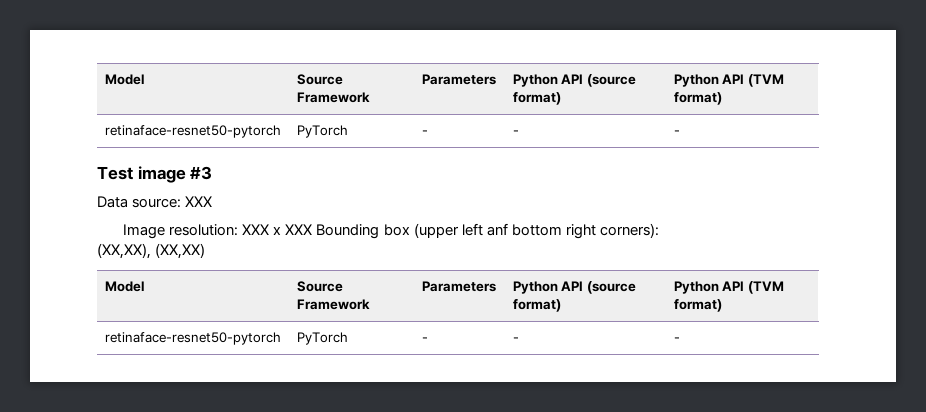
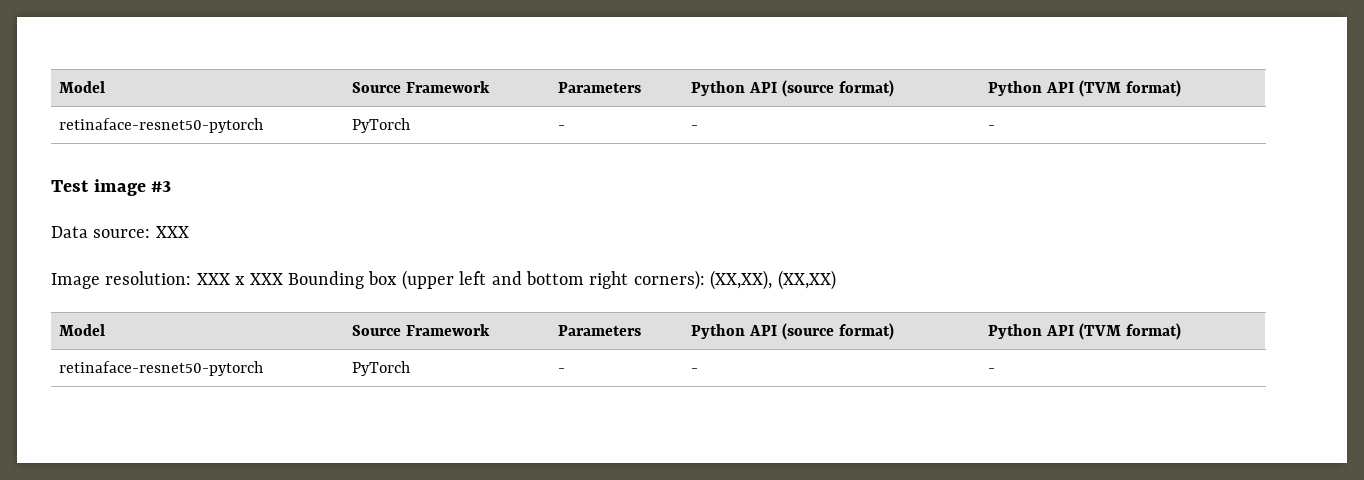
[486,223,508,236] anf -> [491,271,522,285] and
(659, 230) // -> (705, 280) none

